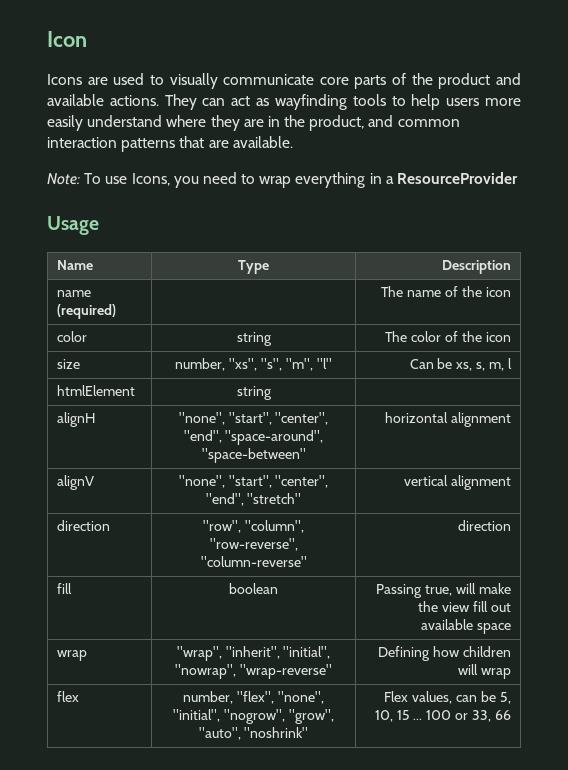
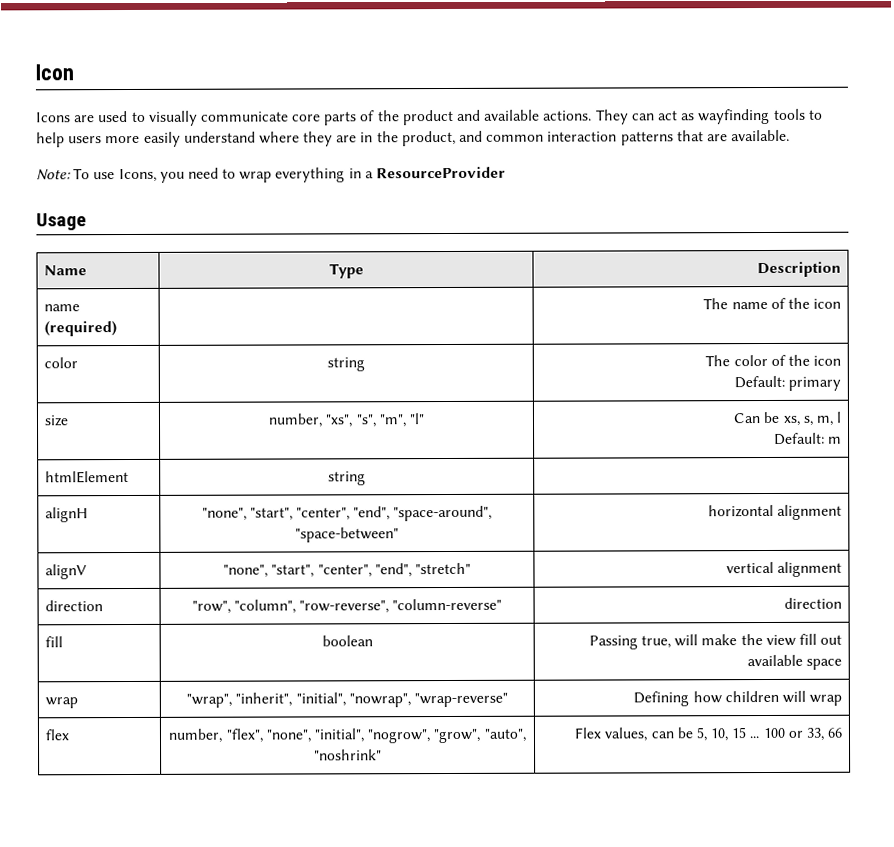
(511, 337) none -> [733,375,842,391] // Default: primary
(512, 363) none -> [773,432,843,445] // Default: m

